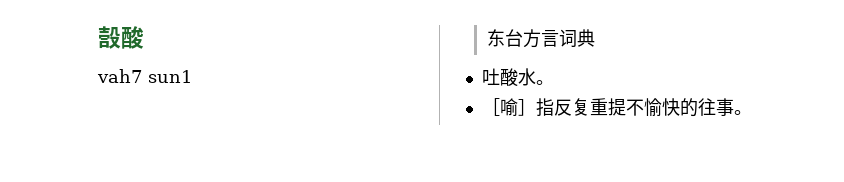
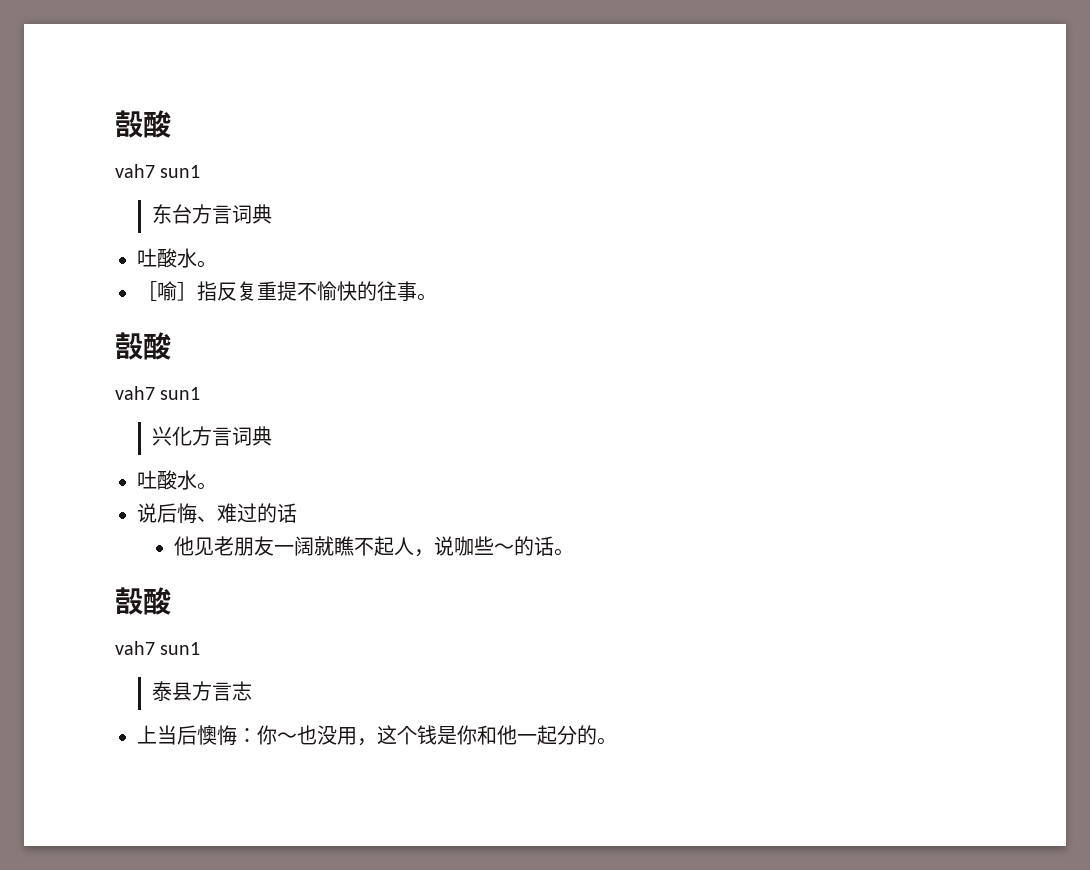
(752, 112) none -> [115,332,171,360] [115,386,201,400] [151,426,272,446] [137,470,217,490] [137,503,297,524] [173,536,574,557] [115,587,171,615] [115,641,201,655] [151,681,252,701] [137,725,617,746] // 嗀酸 // vah7 sun1 // 兴化方言词典 // 吐酸水。 // 说后悔、难过的话 // 他见老朋友一阔就瞧不起人，说咖些～的话。 // 嗀酸 // vah7 sun1 // 泰县方言志 // 上当后懊悔：你～也没用，这个钱是你和他一起分的。

